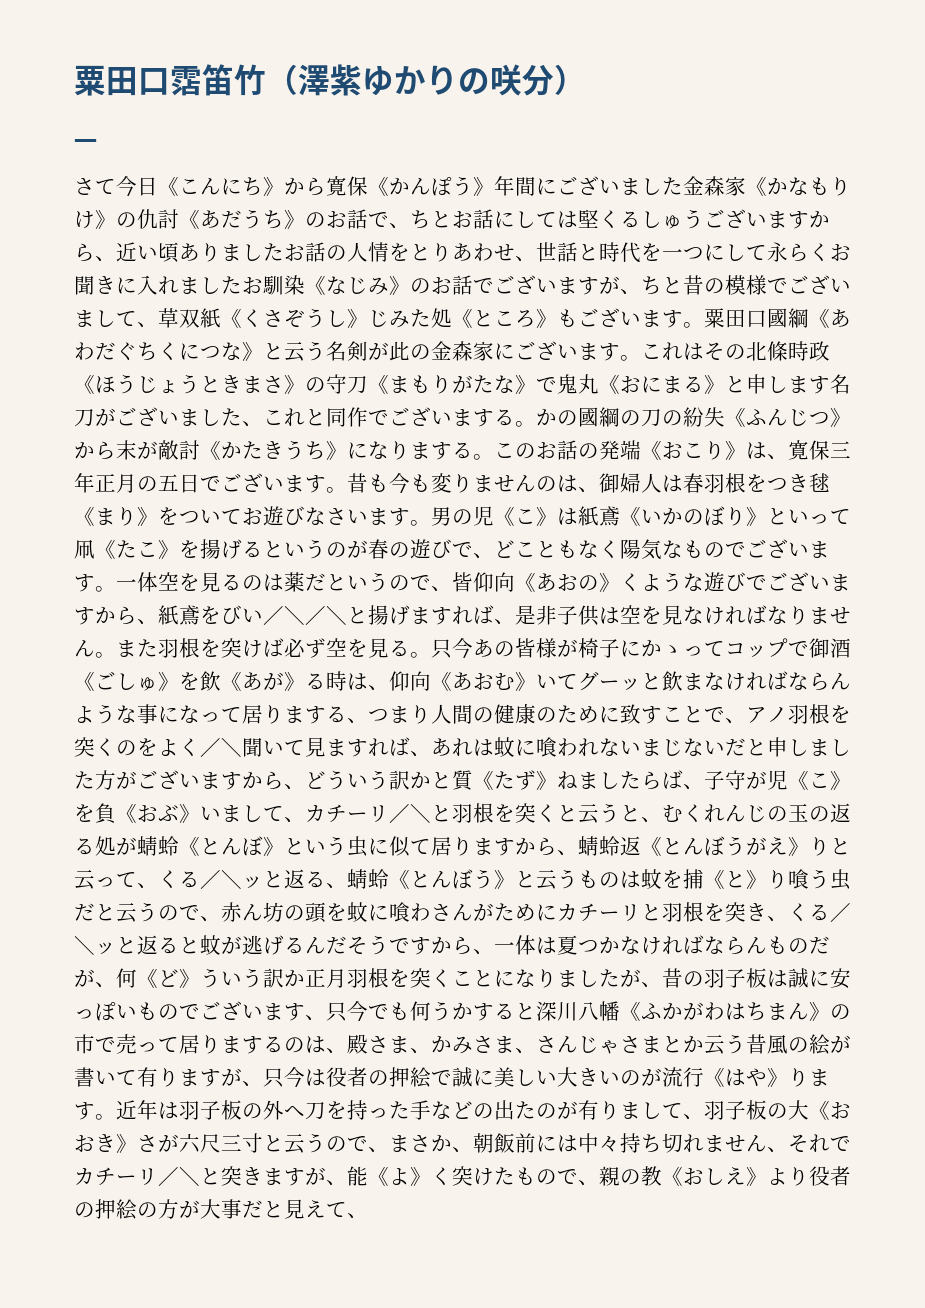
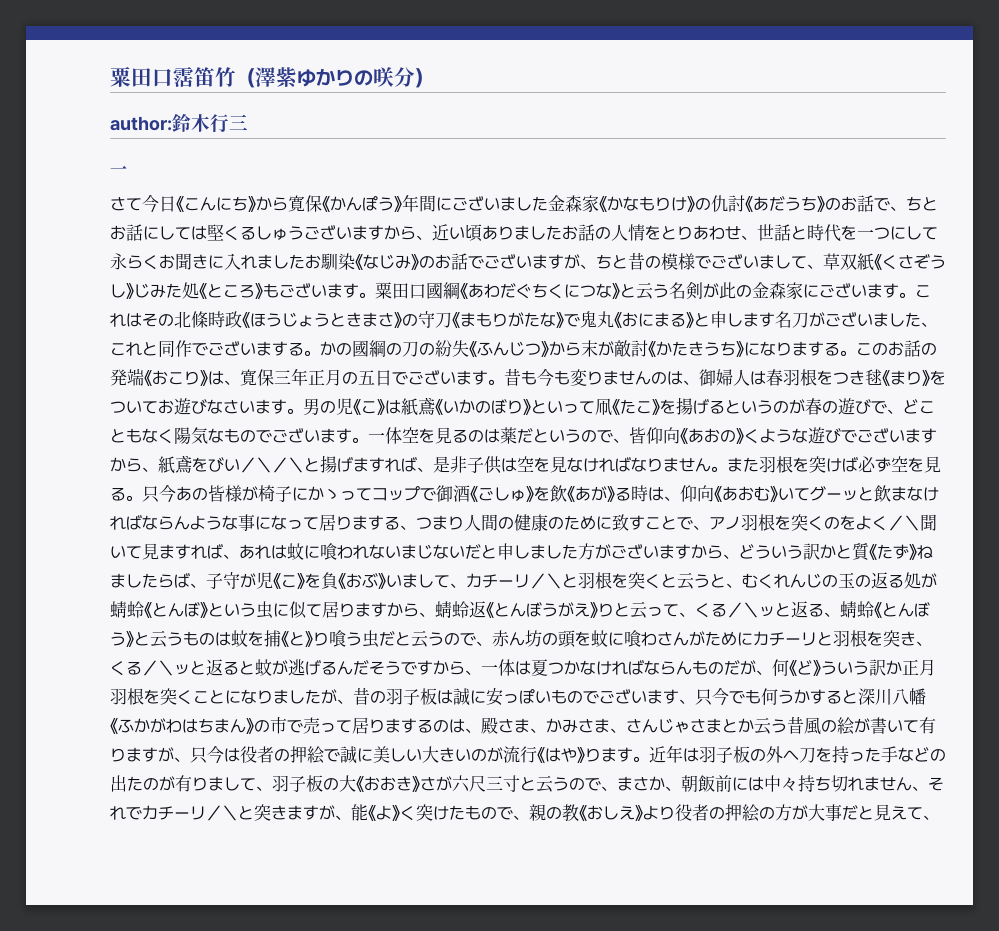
(586, 79) none -> [110,114,248,133] // author:鈴木行三

